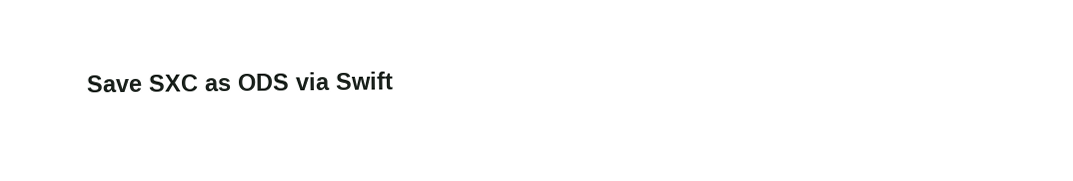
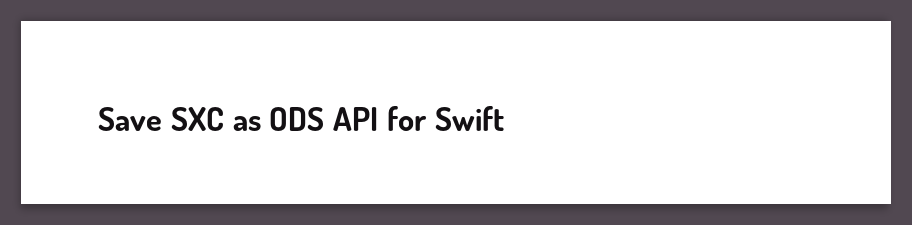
[295,72,330,91] via -> [333,106,427,131] API for

